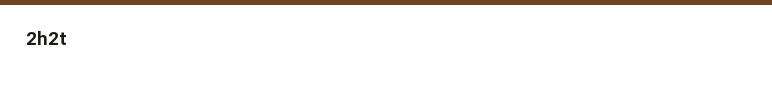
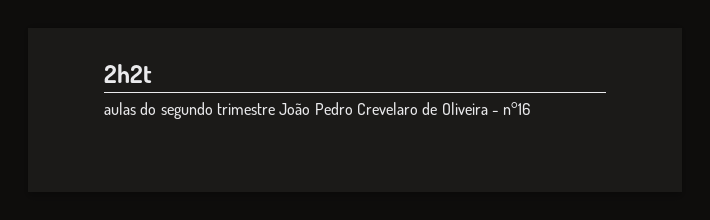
(67, 38) none -> [104,102,531,119] // aulas do segundo trimestre João Pedro Crevelaro de Oliveira - n°16

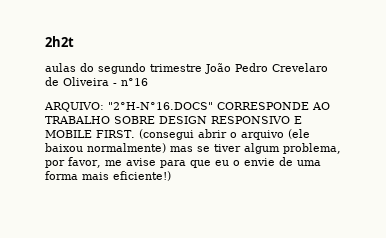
(531, 108) none -> [44,102,330,112] [45,116,302,124] [45,129,310,140] [45,143,341,154] [45,157,321,168] [45,171,171,181] // ARQUIVO: "2°H-N°16.DOCS" CORRESPONDE AO TRABALHO SOBRE DESIGN RESPONSIVO E MOBILE FIRST. (consegui abrir o arquivo (ele baixou normalmente) mas se tiver algum problema, por favor, me avise para que eu o envie de uma forma mais eficiente!)

